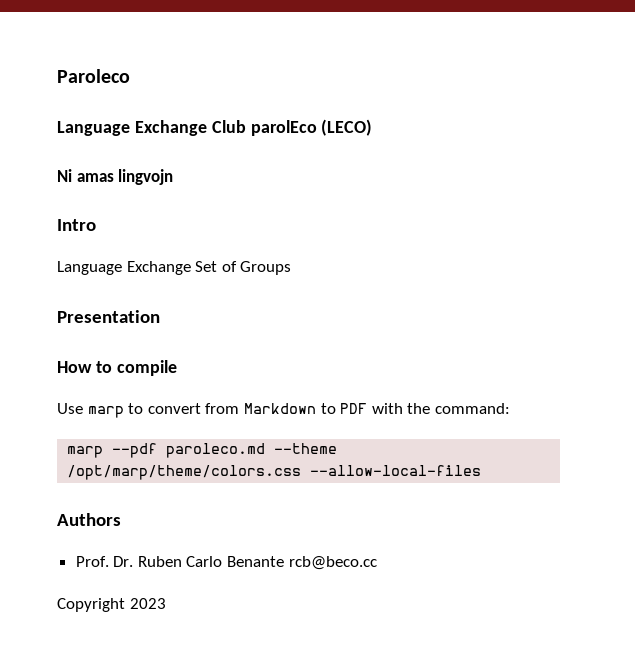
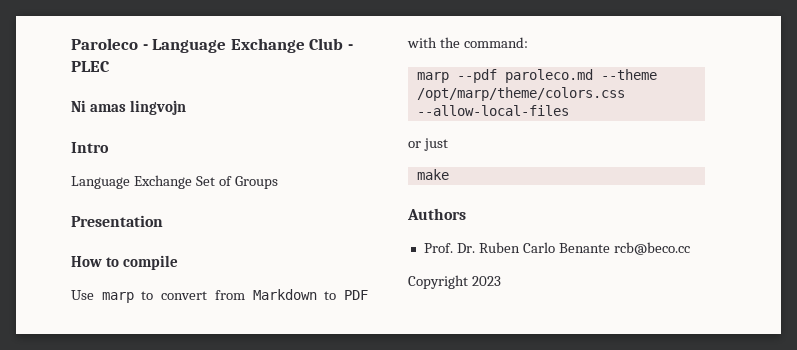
(130, 76) // -> [142,44,148,50] -
[250,119,373,136] parolEco (LECO) -> [347,44,353,50] [71,61,110,72] - PLEC
(482, 470) none -> [408,138,448,151] [416,169,449,180] // or just // make

